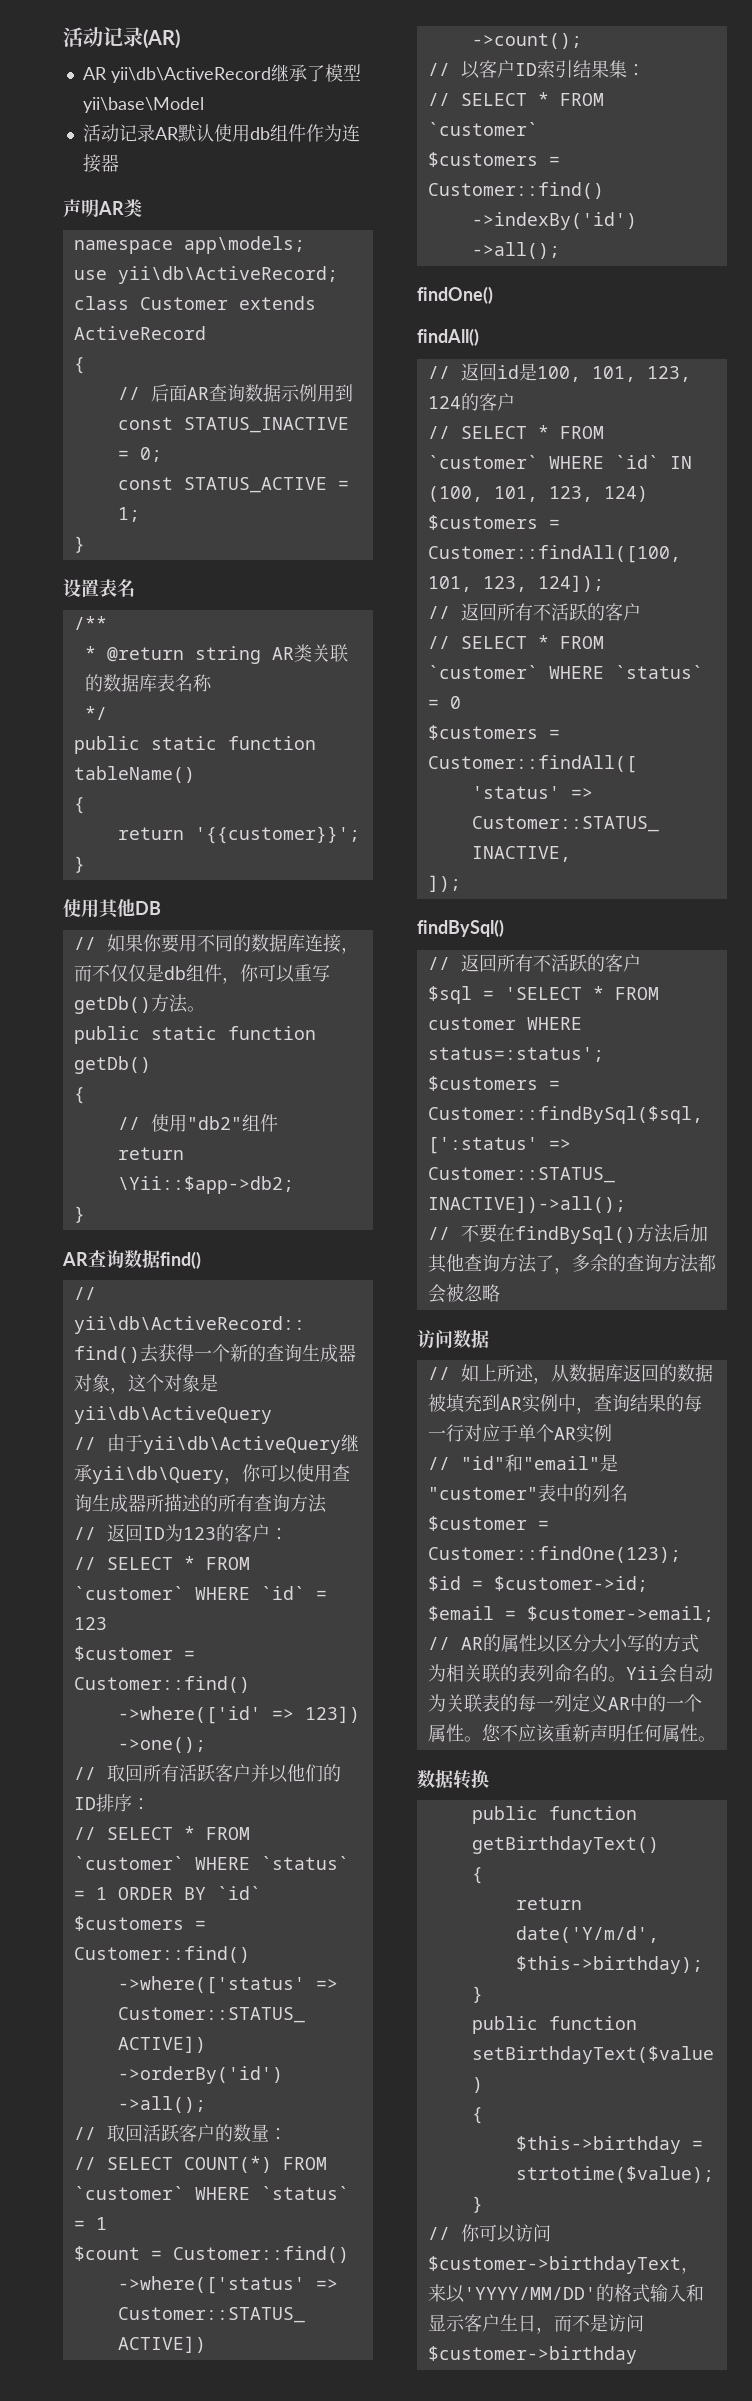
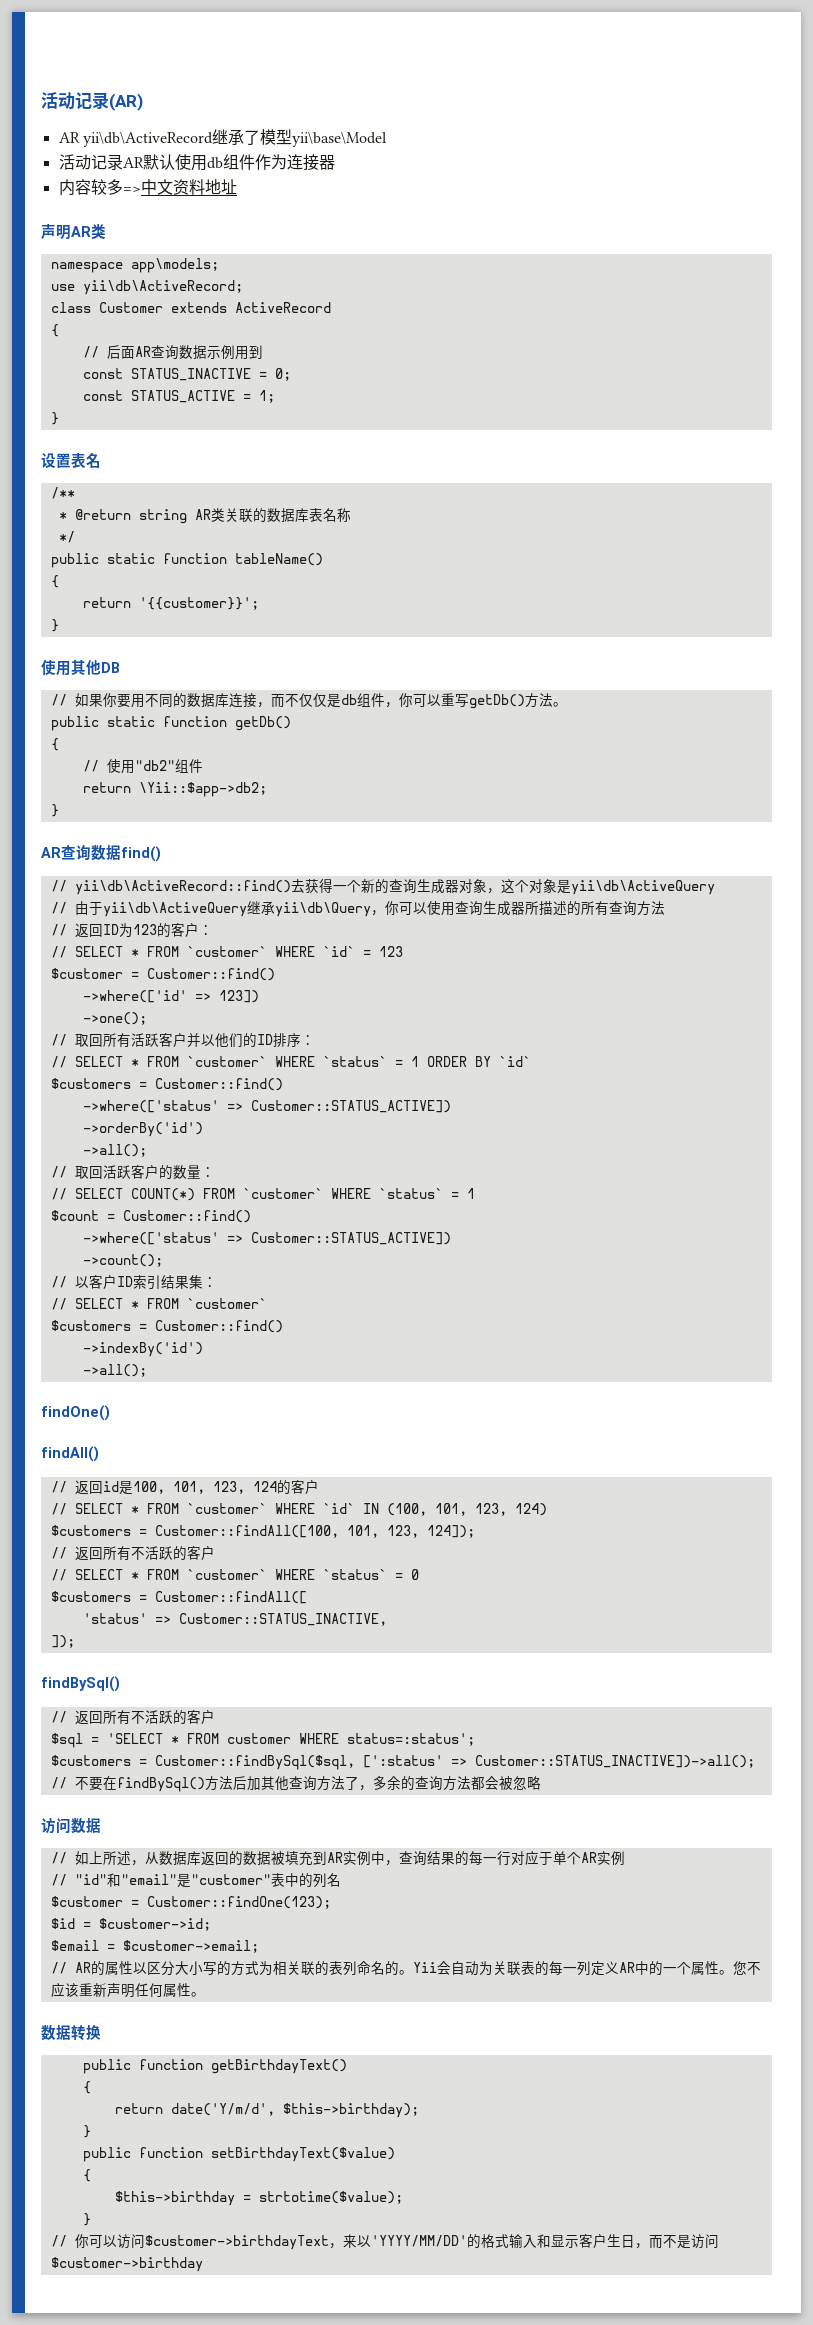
(119, 163) none -> [58,179,237,196] // 内容较多=>中文资料地址

